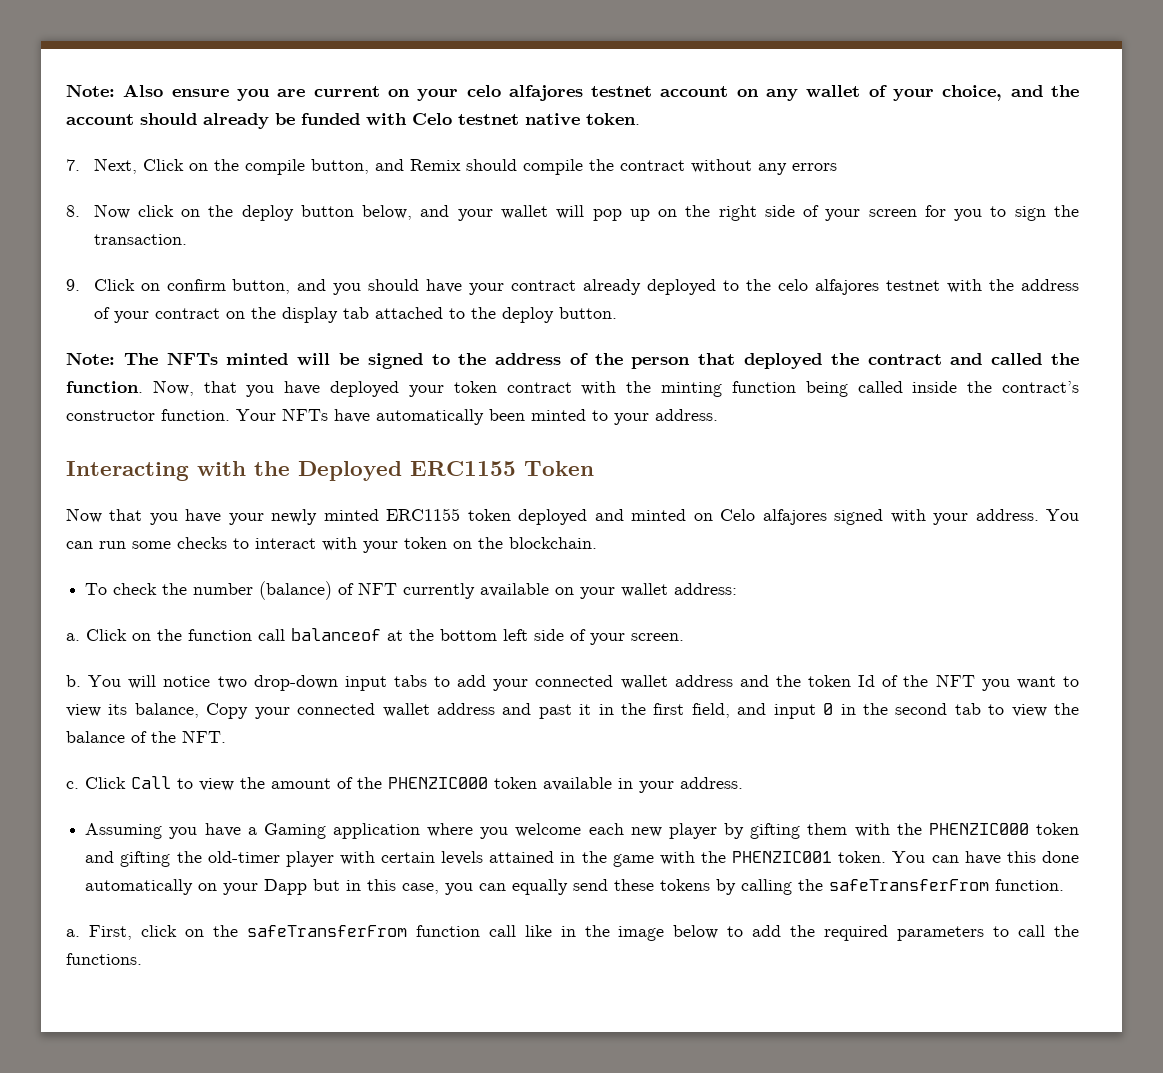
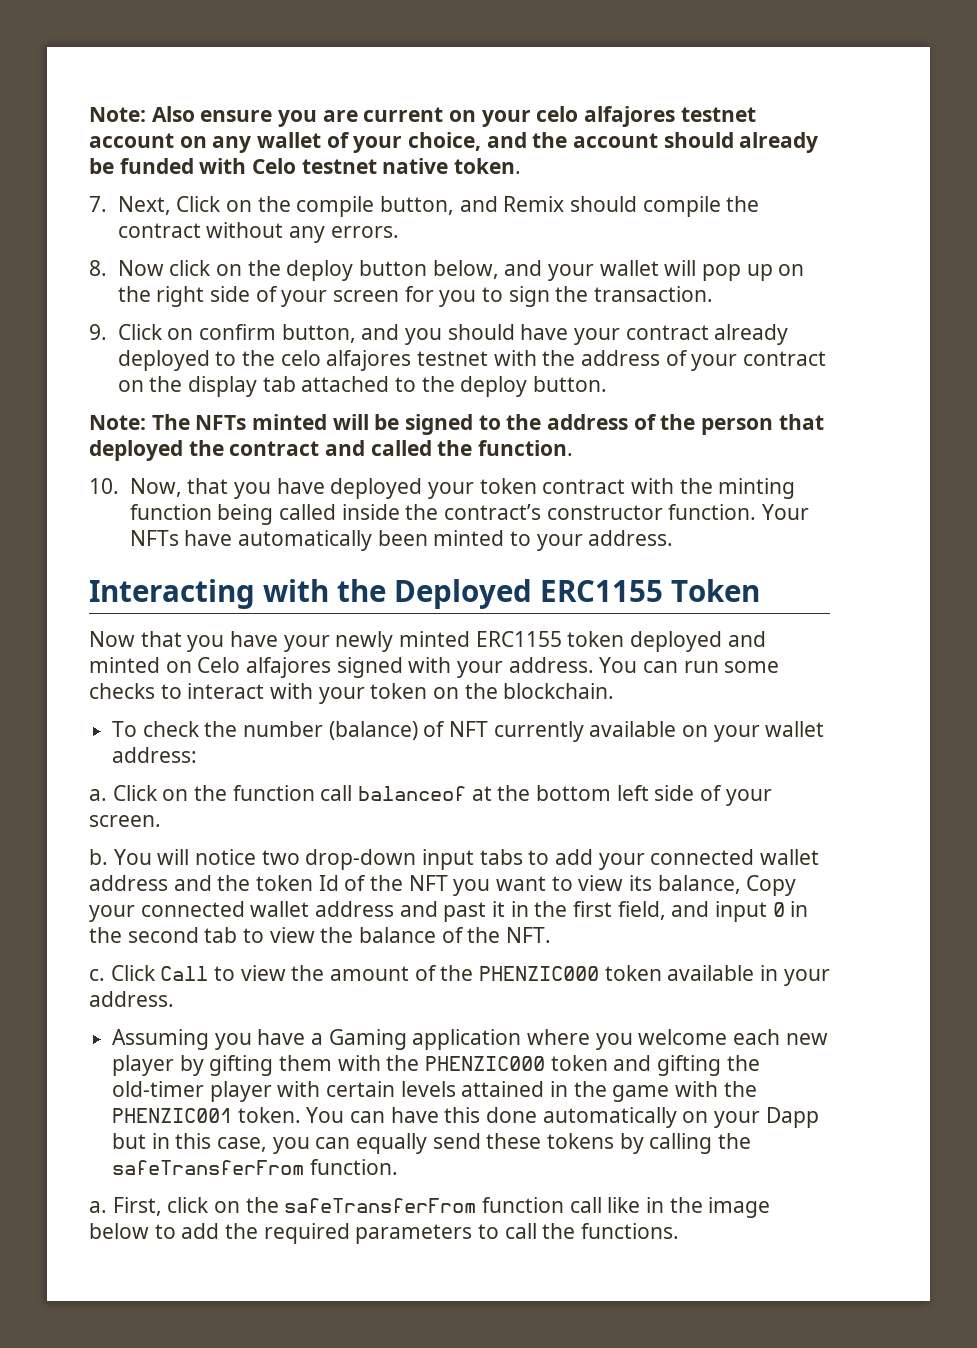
[791,163,837,171] errors -> [330,226,399,238] errors.
(143, 387) none -> [89,478,119,494] // 10.

